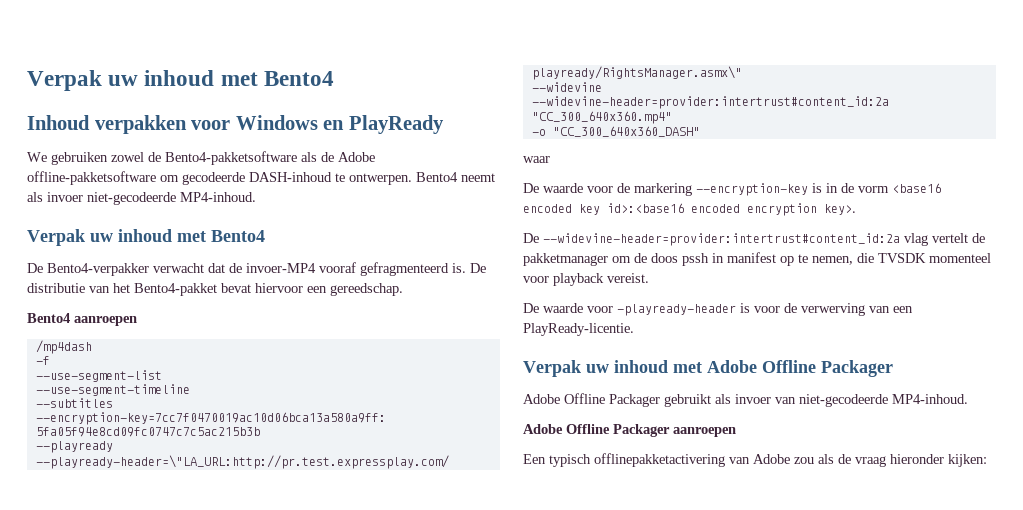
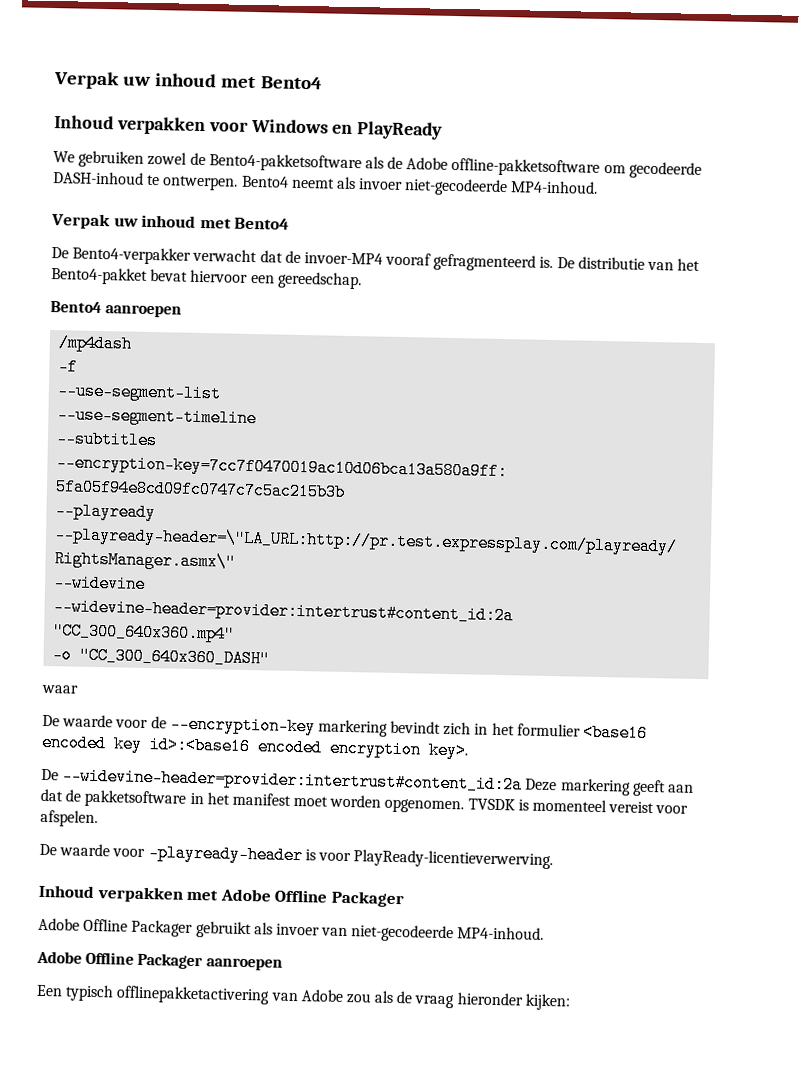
[634,183,889,196] markering --encryption-key is in de vorm -> [169,715,581,737] --encryption-key markering bevindt zich in het formulier
[904,233,985,246] [523,252,991,266] [523,273,649,286] vlag vertelt de pakketmanager om de doos pssh in manifest op te nemen, die TVSDK momenteel voor playback vereist. -> [525,778,694,797] [40,788,689,814] [40,809,98,828] Deze markering geeft aan dat de pakketsoftware in het manifest moet worden opgenomen. TVSDK is momenteel vereist voor afspelen.
[784,303,913,316] [523,323,634,336] [523,360,668,377] de verwerving van een PlayReady-licentie. // Verpak uw inhoud -> [353,849,554,870] [38,884,184,903] PlayReady-licentieverwerving. // Inhoud verpakken

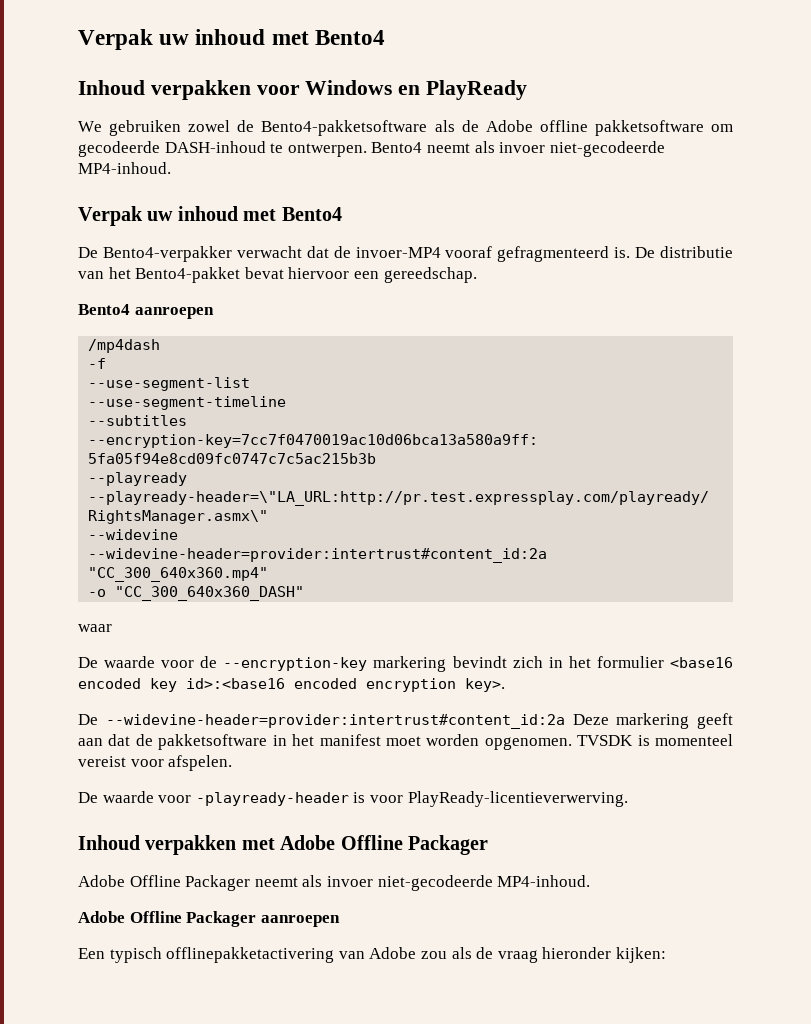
[451,157,601,177] offline-pakketsoftware -> [539,120,704,136] offline pakketsoftware
[195,921,349,939] gebruikt als invoer van -> [254,875,373,887] neemt als invoer

